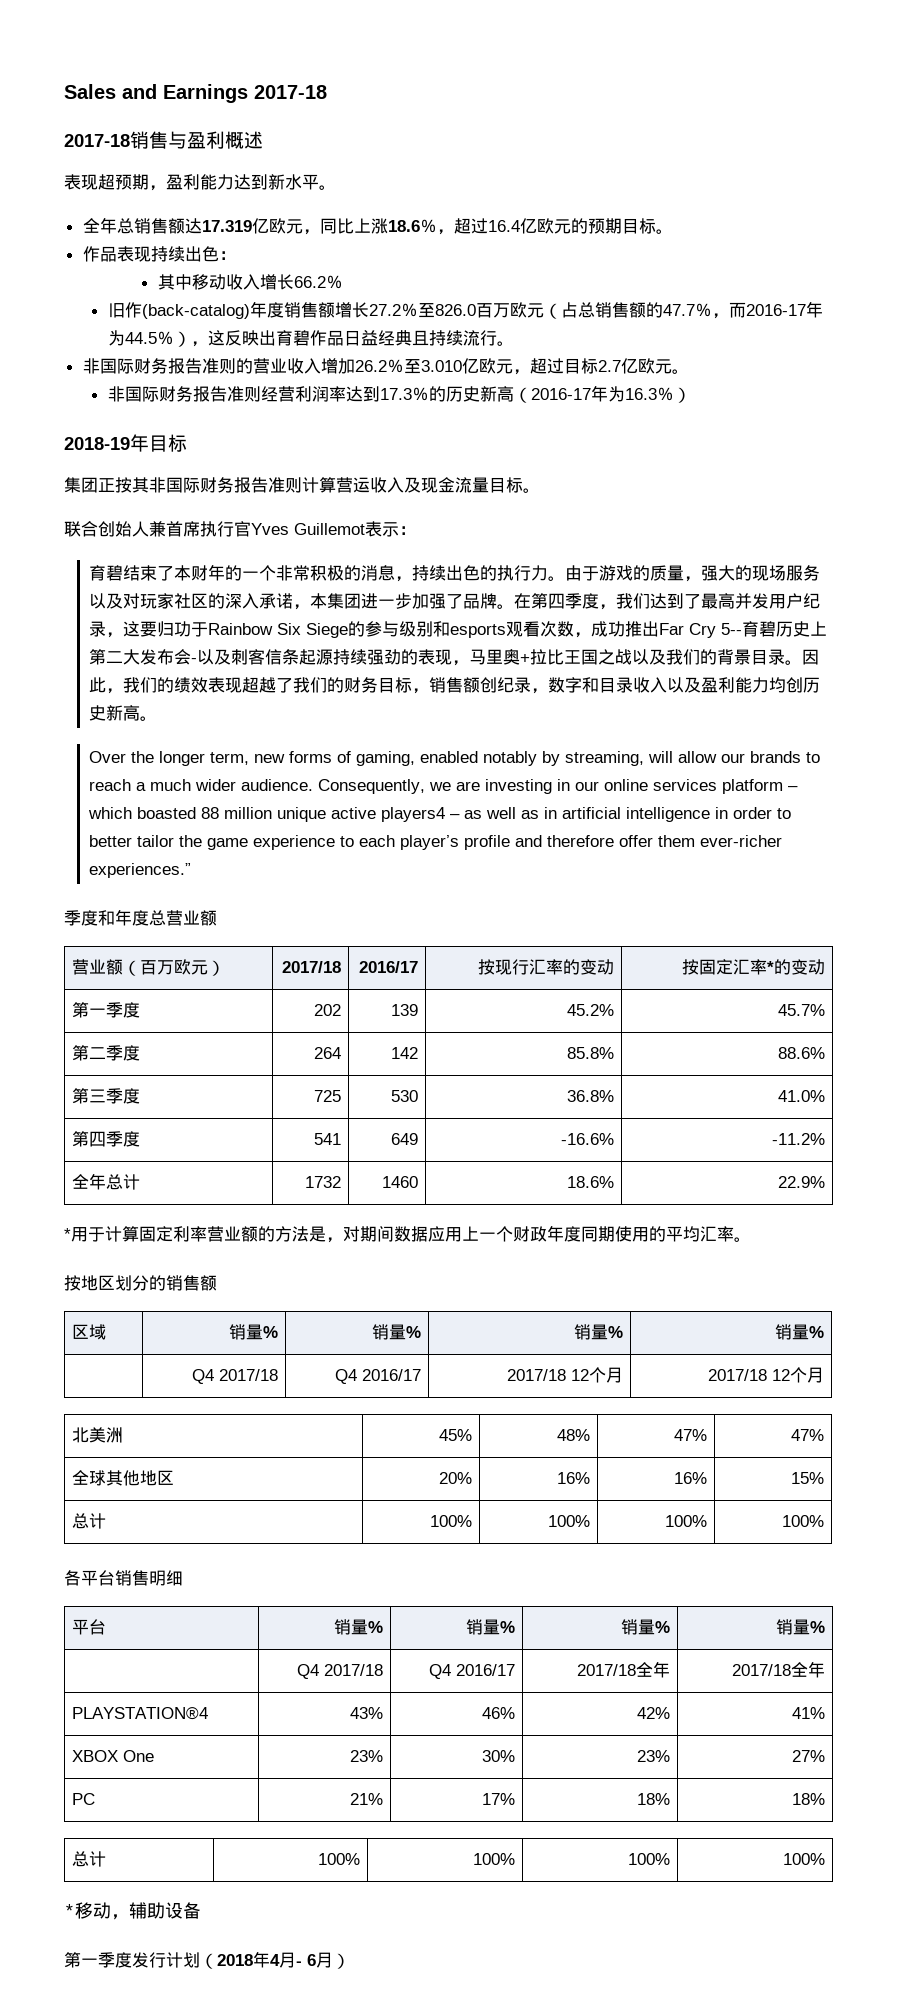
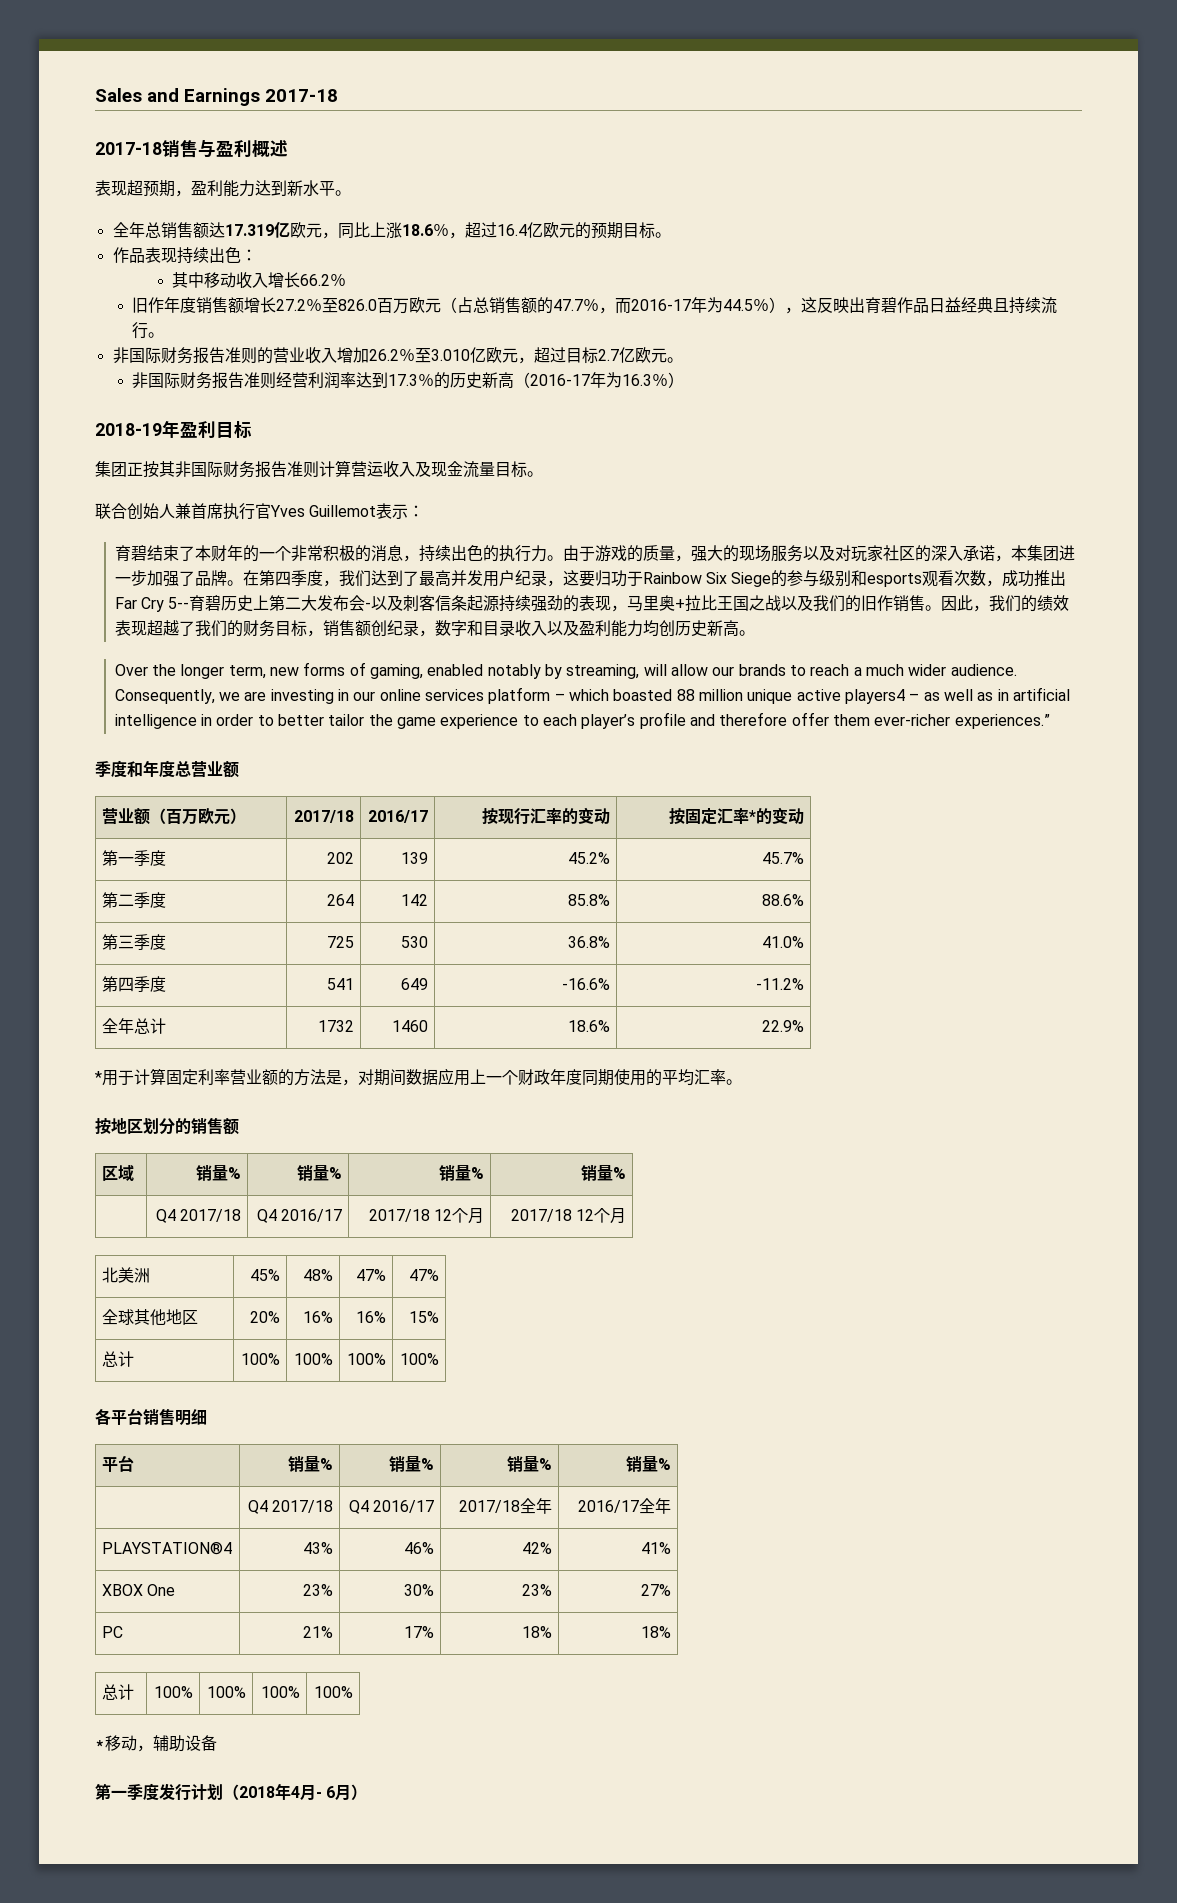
[141,304,250,319] (back-catalog) -> (165, 305) none
(149, 443) none -> [180,421,216,438] 盈利
[717,649,786,665] 背景目录 -> [861,595,926,612] 旧作销售
[732,1664,792,1676] 2017/18 -> [578,1500,640,1513] 2016/17

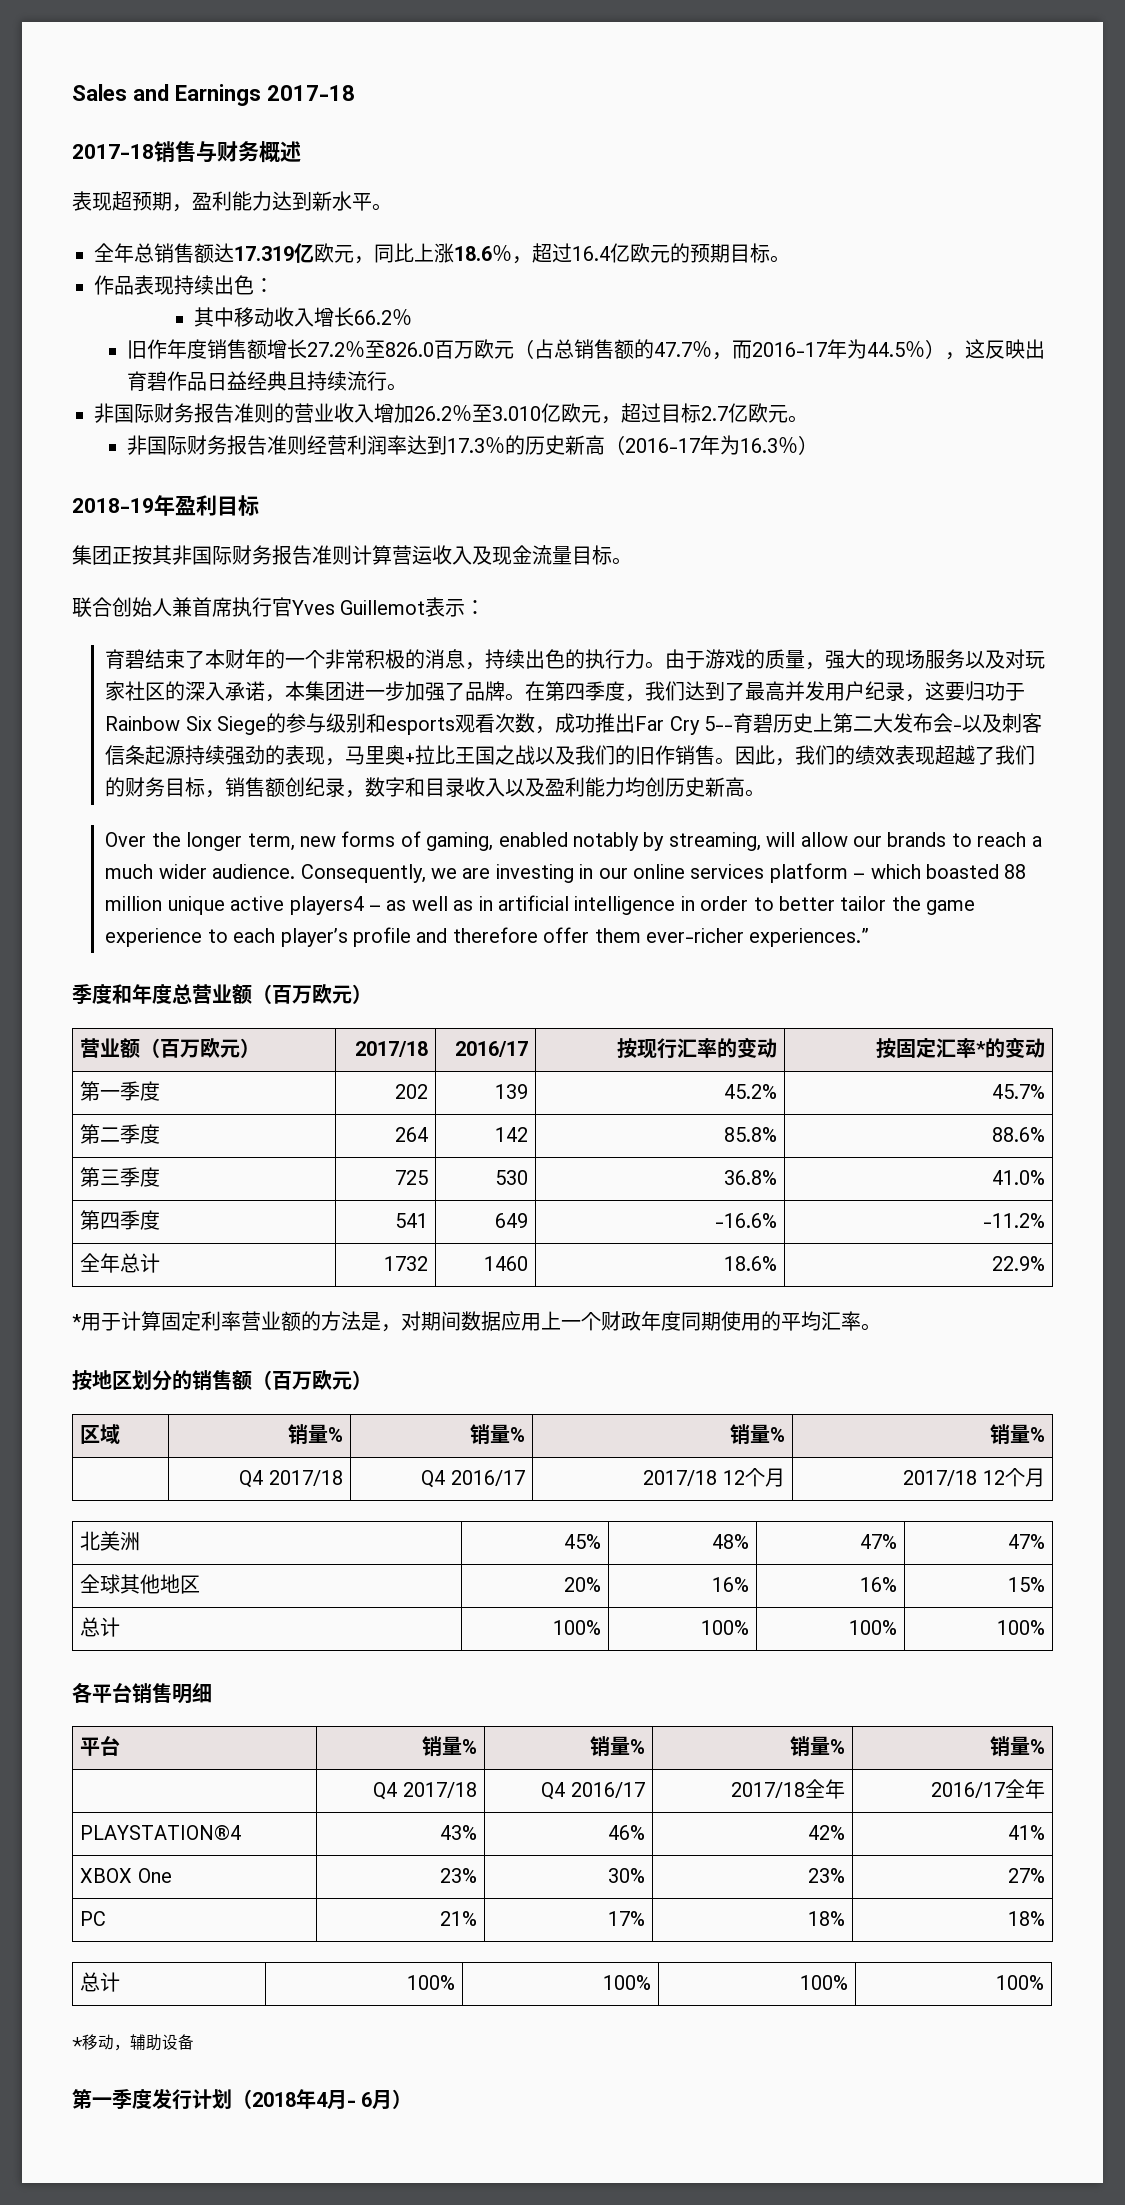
[216,140,252,157] 盈利 -> [217,141,259,162] 财务
(239, 769) none -> [252,984,372,1004] （百万欧元）
(239, 1126) none -> [252,1370,372,1390] （百万欧元）

